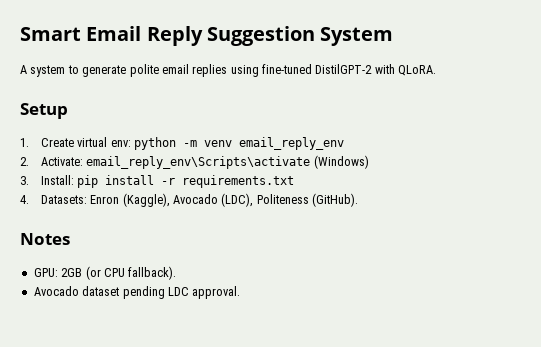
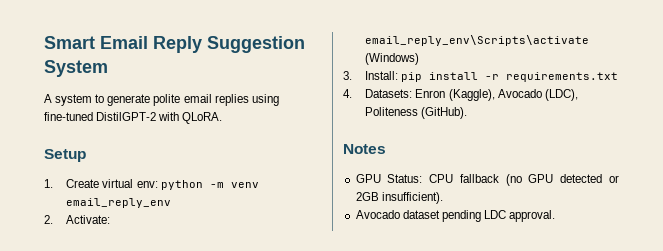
[33,266,177,280] GPU: 2GB (or CPU fallback). -> [355,174,619,186] [355,192,443,204] GPU Status: CPU fallback (no GPU detected or 2GB insufficient).

